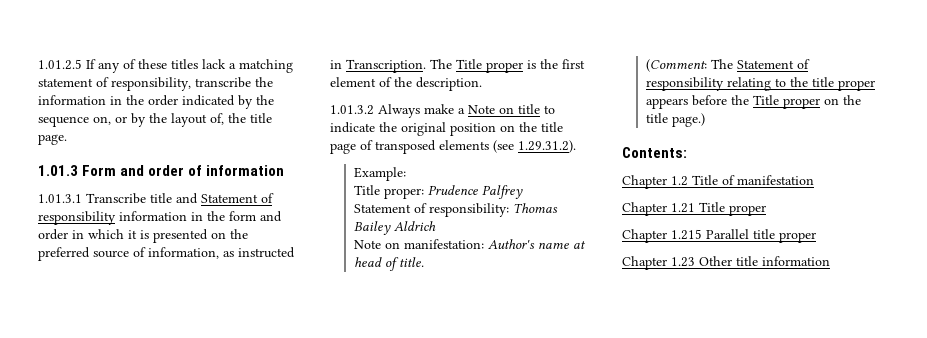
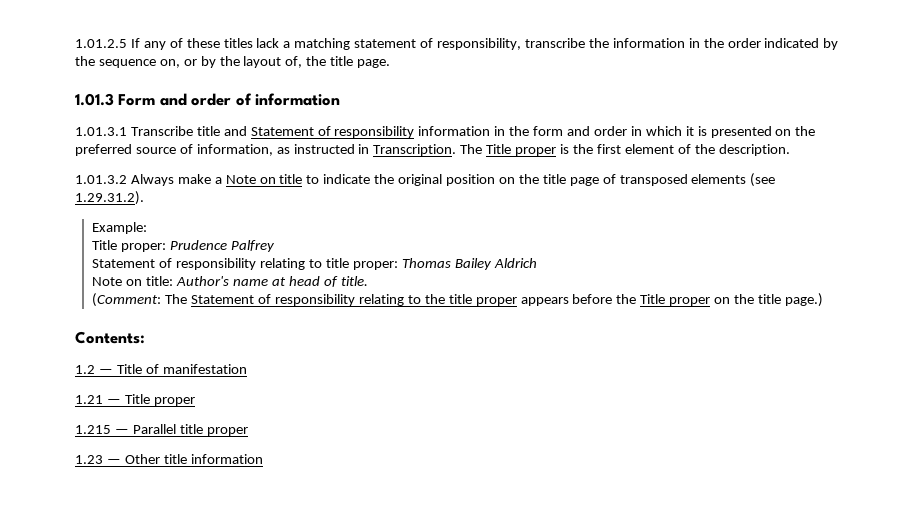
[428,203,509,217] responsibility: -> [176,258,398,270] responsibility relating to title proper:
[403,239,484,249] manifestation: -> [146,276,174,286] title:
[622,175,688,189] Chapter 1.2 -> [75,365,113,374] 1.2 —
[622,202,695,216] Chapter 1.21 -> [75,395,121,404] 1.21 —
[622,229,702,243] Chapter 1.215 -> [75,425,129,434] 1.215 —
[622,256,695,270] Chapter 1.23 -> [75,455,121,464] 1.23 —

